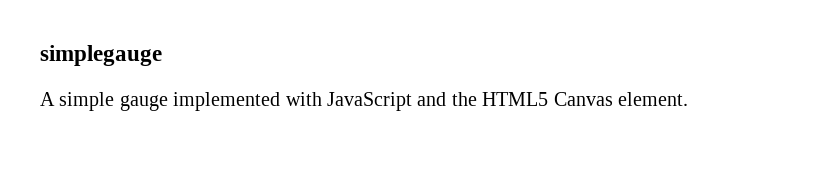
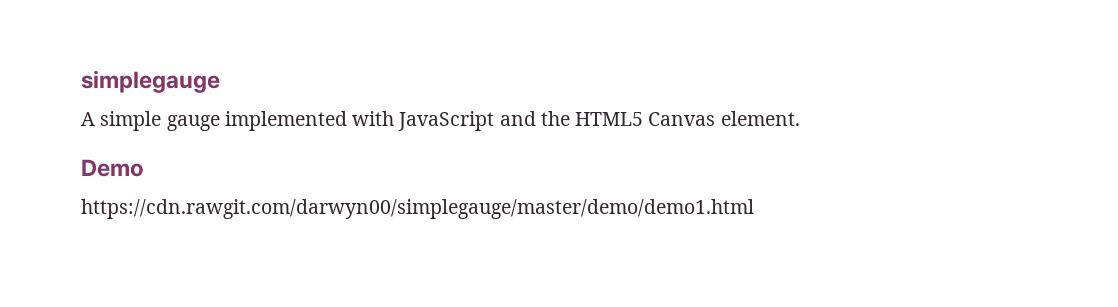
(688, 99) none -> [81,159,144,177] [81,199,754,219] // Demo // https://cdn.rawgit.com/darwyn00/simplegauge/master/demo/demo1.html

